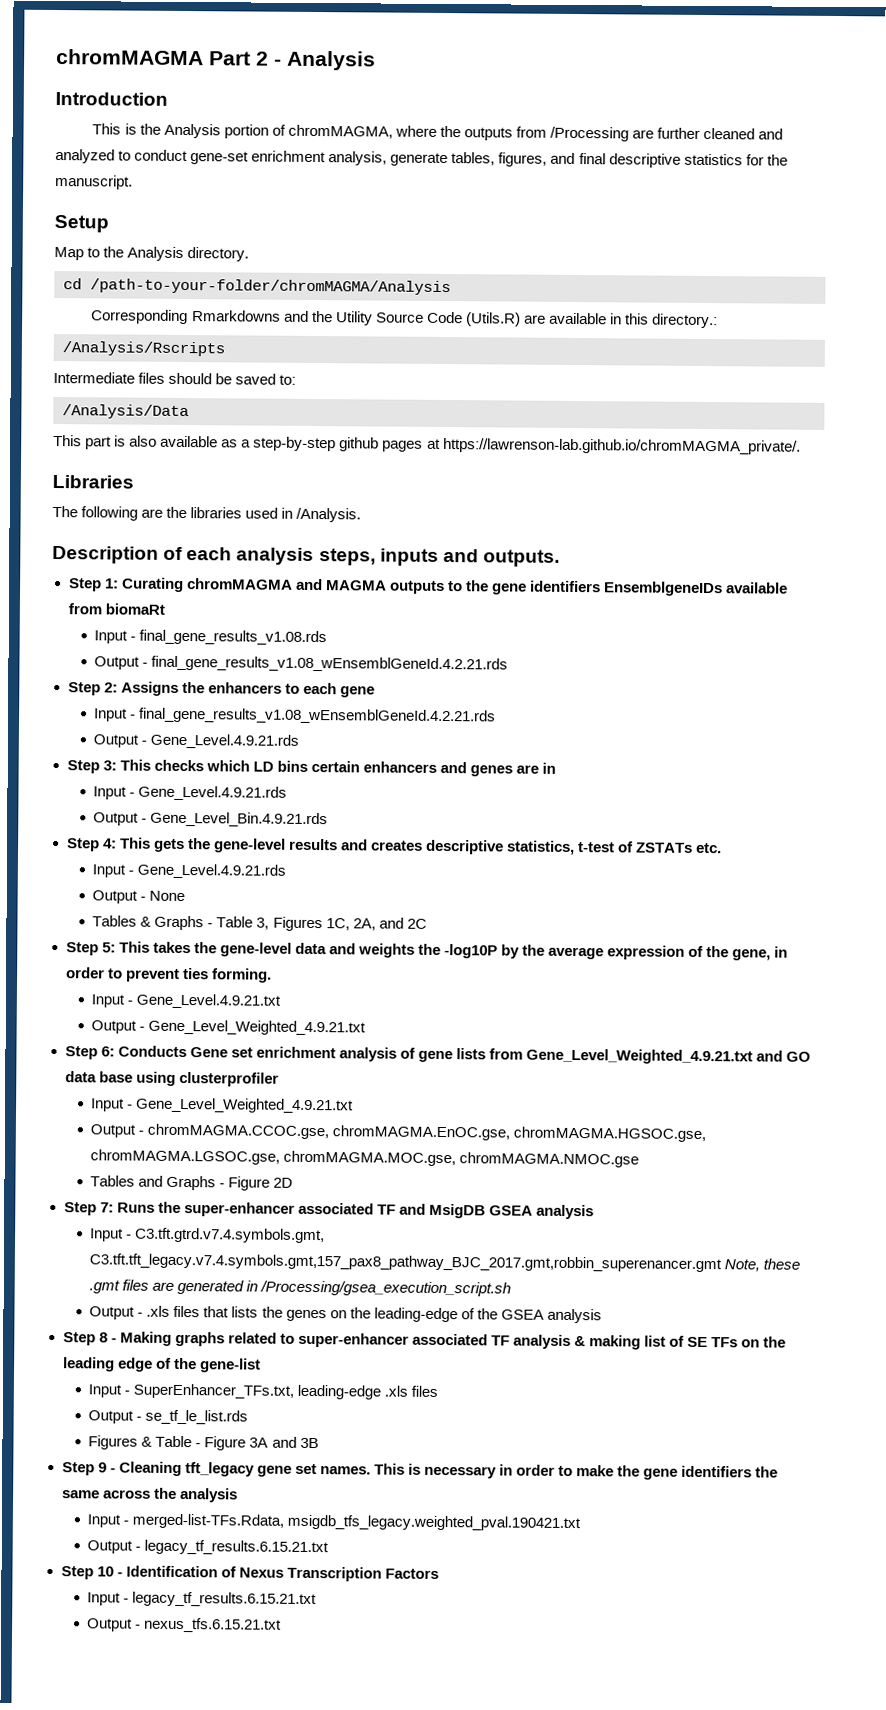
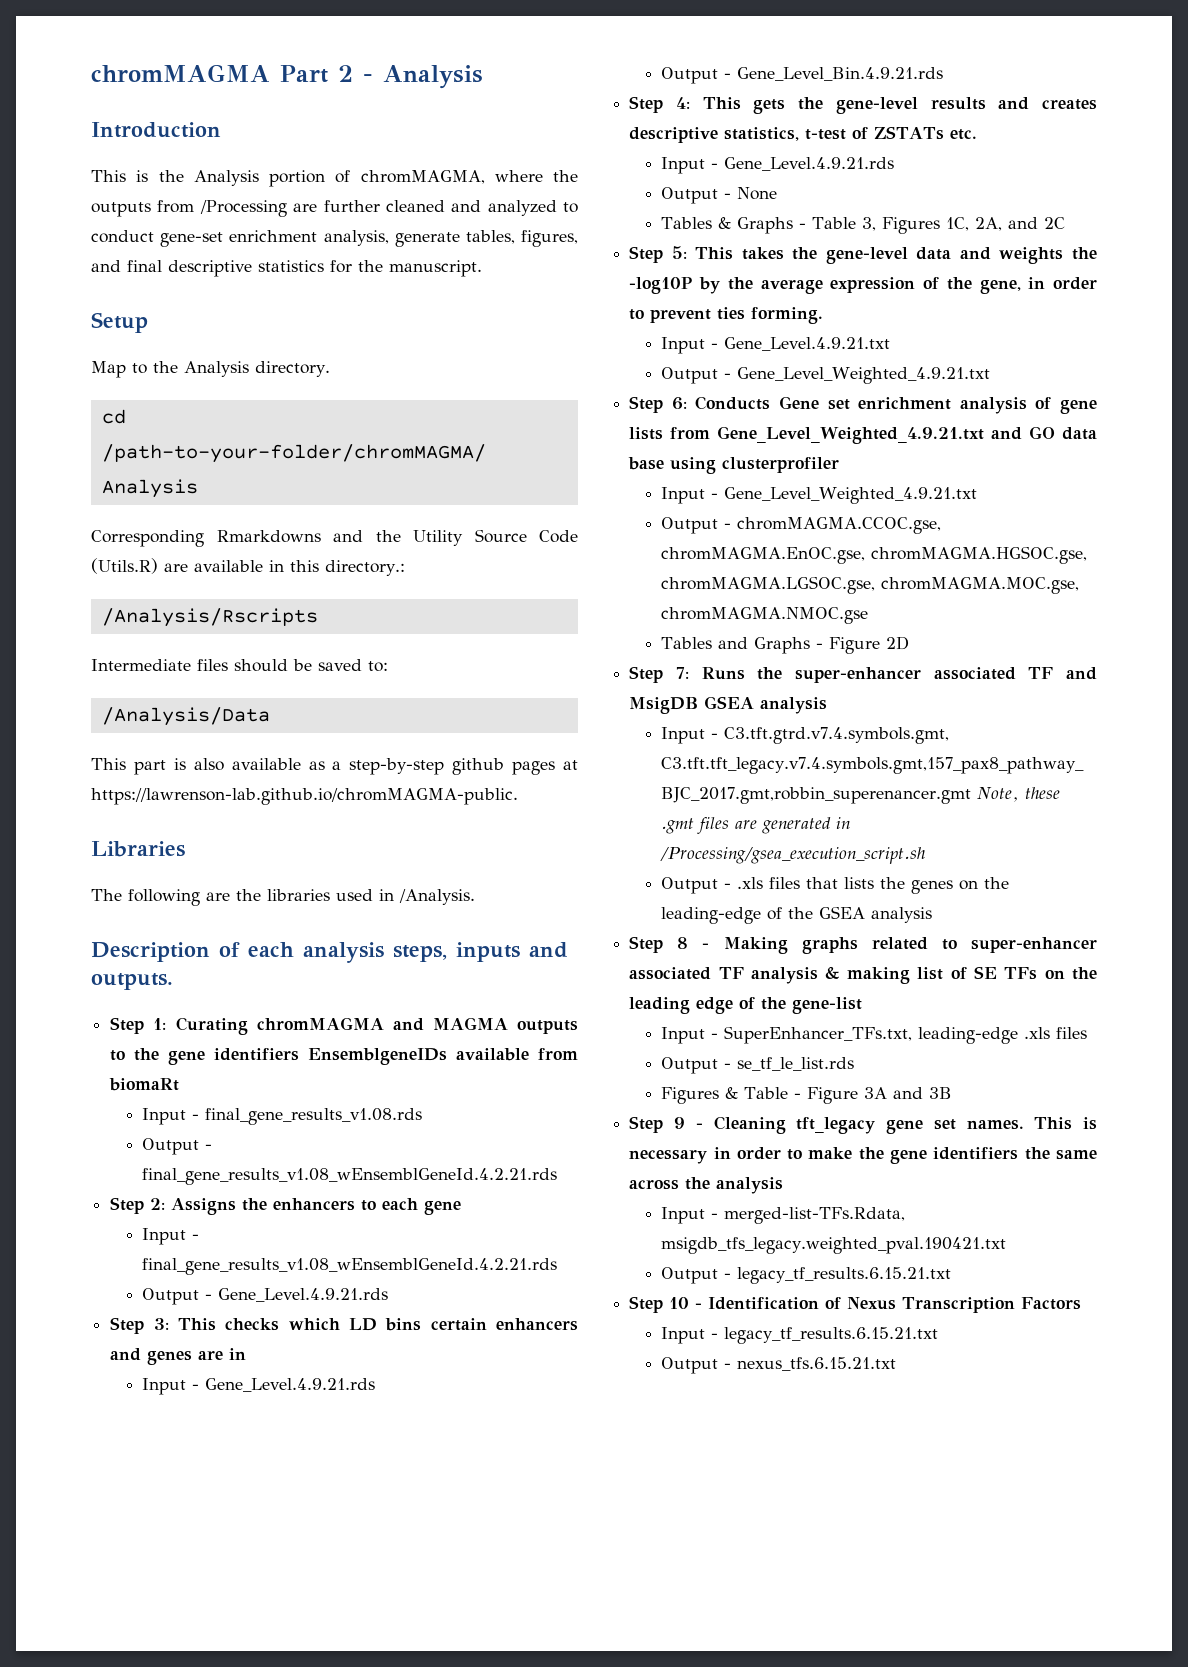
[442,437,801,455] https://lawrenson-lab.github.io/chromMAGMA_private/. -> [91,788,518,805] https://lawrenson-lab.github.io/chromMAGMA-public.

